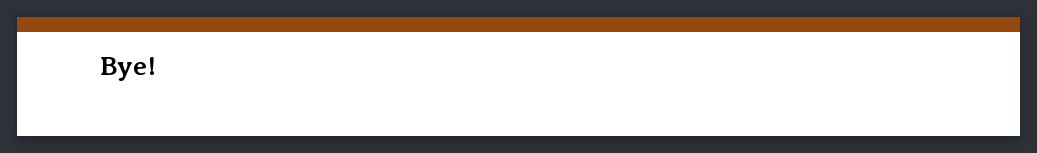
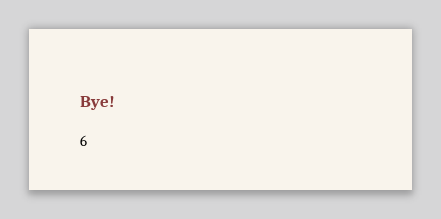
(156, 69) none -> [80,135,87,146] // 6

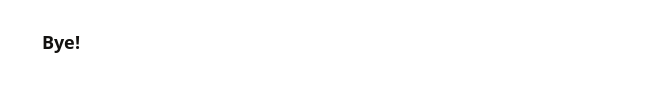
[80,135,87,146] // 6 -> (80, 44) none

